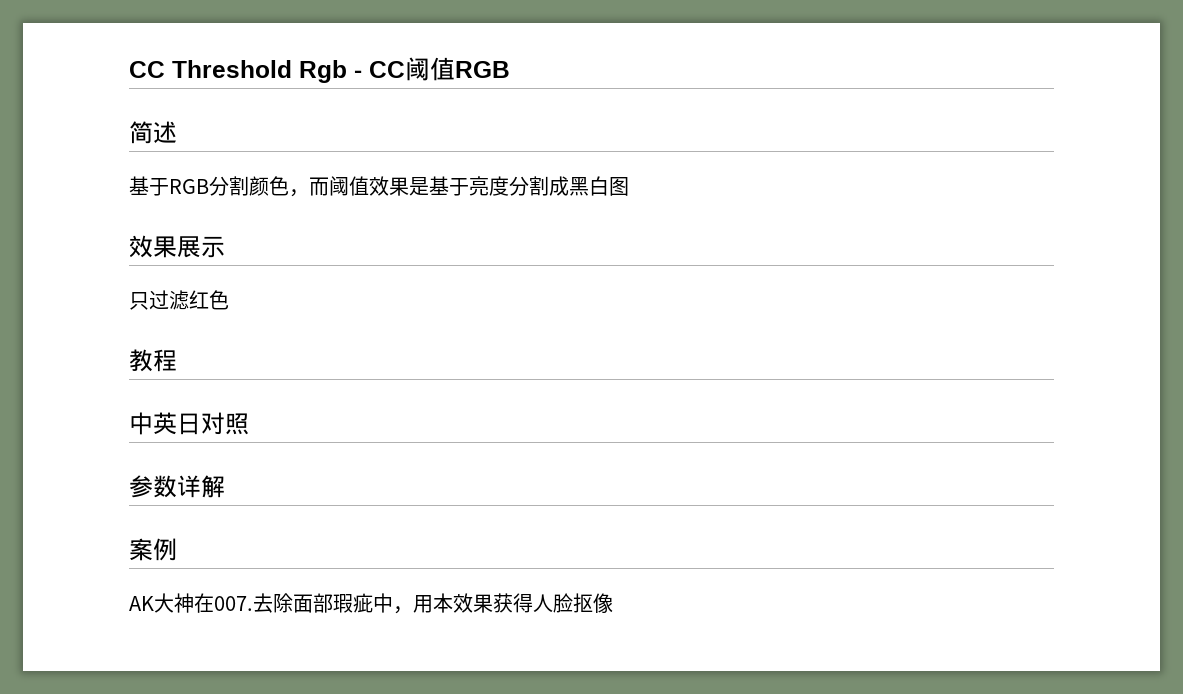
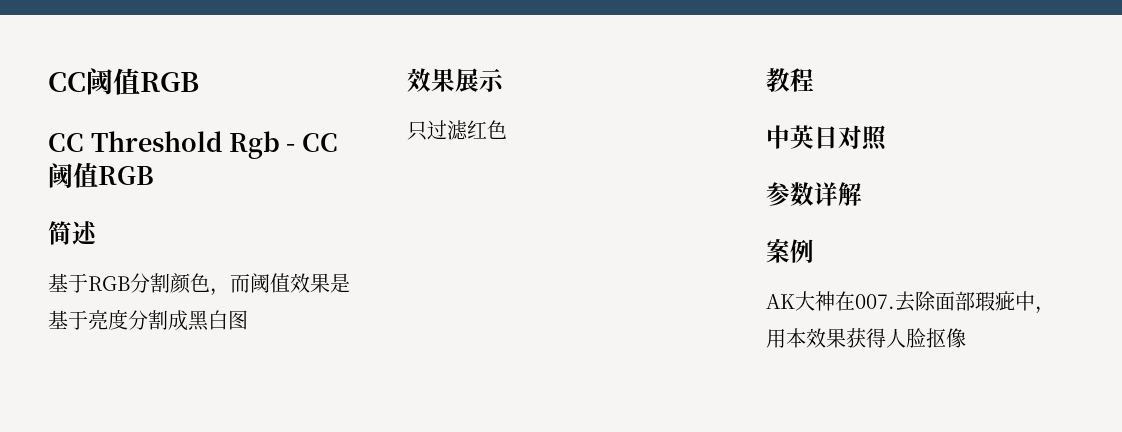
[129,61,165,78] CC -> [48,68,199,95] [48,133,84,152] CC阈值RGB // CC

